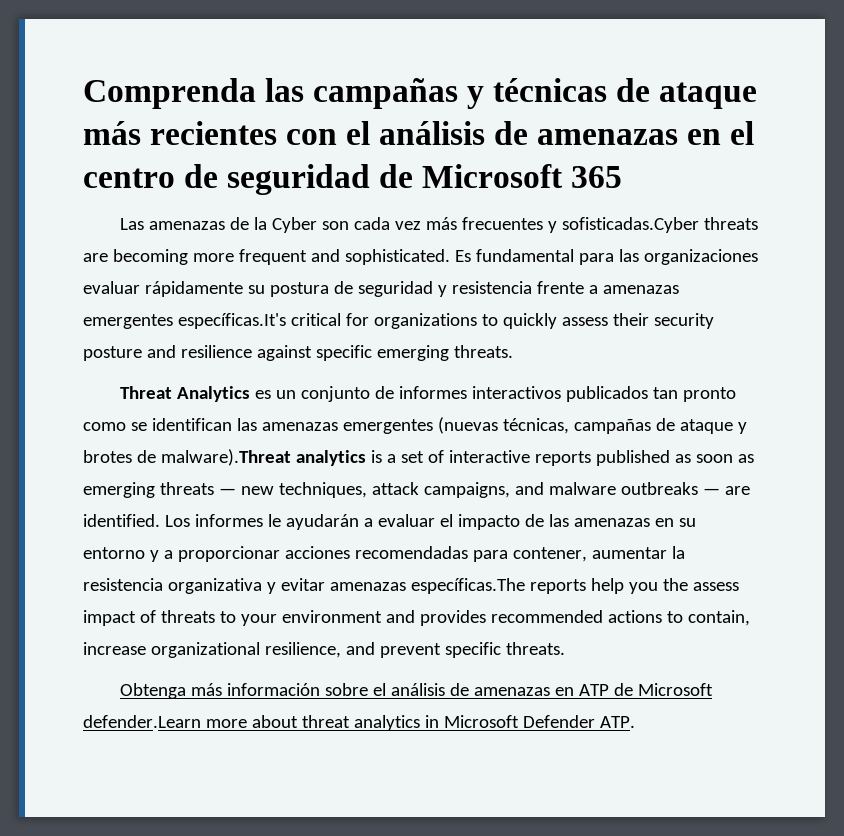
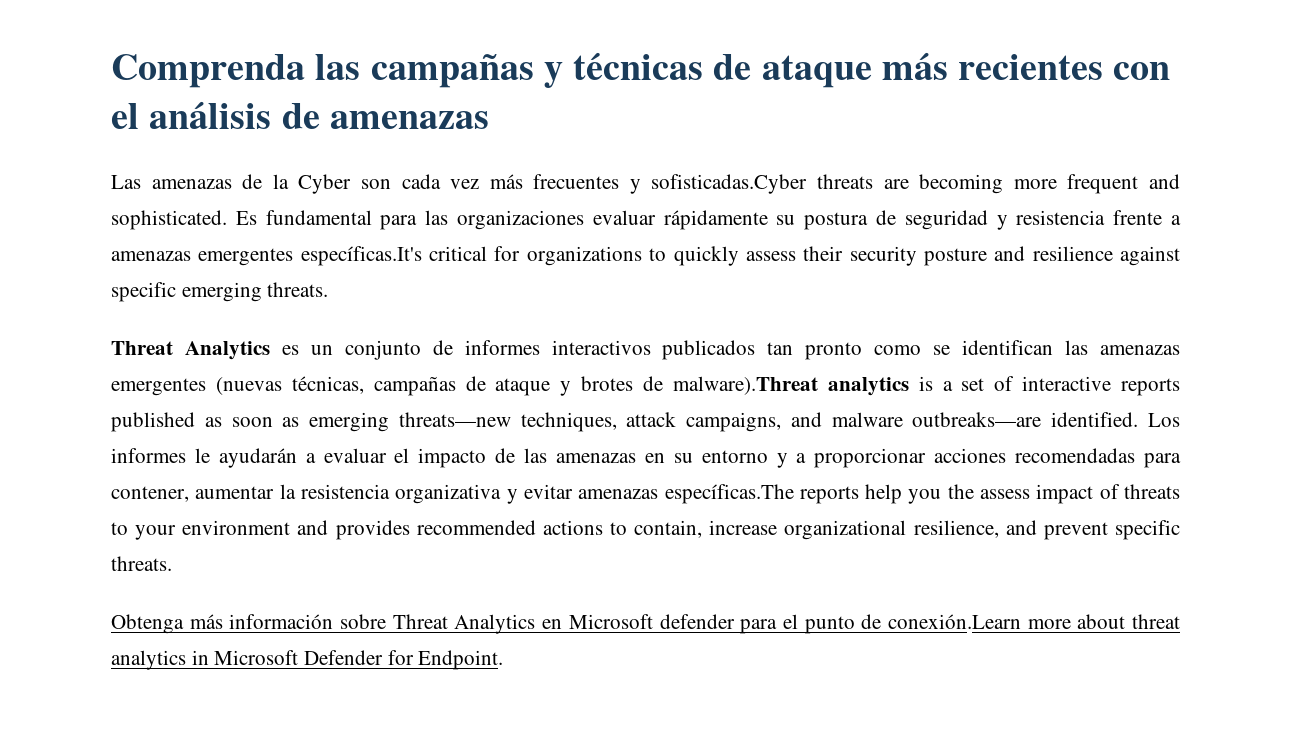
[687,121,755,145] [83,164,623,195] en el centro de seguridad de Microsoft 365 -> (489, 120) none
[159,482,274,495] threats — new -> [398,412,511,427] threats—new
[620,482,750,495] outbreaks — are -> [912,412,1042,427] outbreaks—are
[373,683,714,696] [83,715,201,728] el análisis de amenazas en ATP de Microsoft defender.Learn -> [392,614,1021,634] Threat Analytics en Microsoft defender para el punto de conexión.Learn
[599,716,635,728] ATP. -> [387,650,504,670] for Endpoint.

